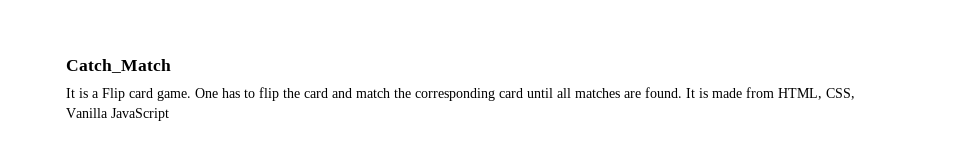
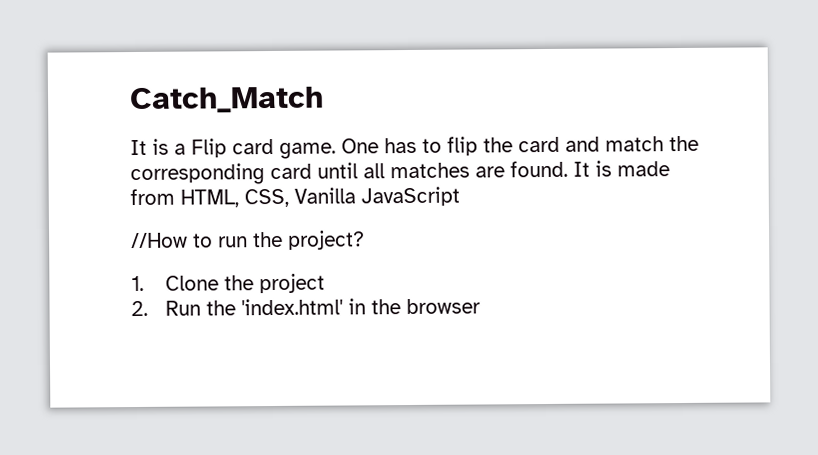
(169, 114) none -> [131,230,365,250] [131,273,325,294] [131,298,481,317] // //How to run the project? // 1. Clone the project // 2. Run the 'index.html' in the browser

